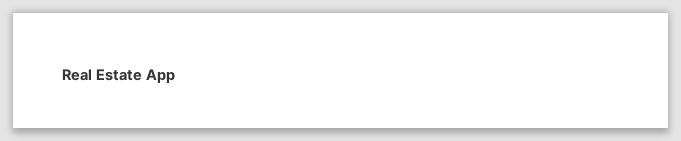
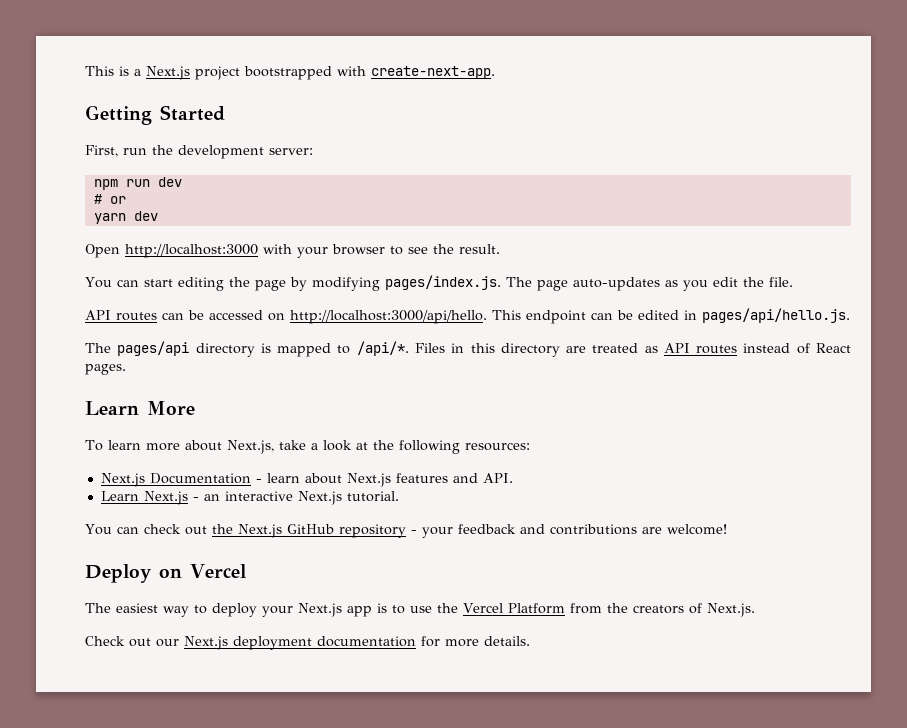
[62,69,176,83] Real Estate App -> [85,66,495,80] [85,105,225,125] [85,145,313,159] [93,177,182,190] [93,194,126,204] [93,211,158,224] [85,244,500,258] [85,275,793,291] [85,308,850,324] [85,341,852,357] [85,364,126,375] [85,401,195,415] [85,440,530,454] [100,473,513,487] [100,491,399,505] [85,524,727,538] [85,564,246,583] [85,603,755,617] [85,636,530,650] This is a Next.js project bootstrapped with create-next-app. // Getting Started // First, run the development server: // npm run dev // # or // yarn dev // Open http://localhost:3000 with your browser to see the result. // You can start editing the page by modifying pages/index.js. The page auto-updates as you edit the file. // API routes can be accessed on http://localhost:3000/api/hello. This endpoint can be edited in pages/api/hello.js. // The pages/api directory is mapped to /api/*. Files in this directory are treated as API routes instead of React pages. // Learn More // To learn more about Next.js, take a look at the following resources: // Next.js Documentation - learn about Next.js features and API. // Learn Next.js - an interactive Next.js tutorial. // You can check out the Next.js GitHub repository - your feedback and contributions are welcome! // Deploy on Vercel // The easiest way to deploy your Next.js app is to use the Vercel Platform from the creators of Next.js. // Check out our Next.js deployment documentation for more details.

